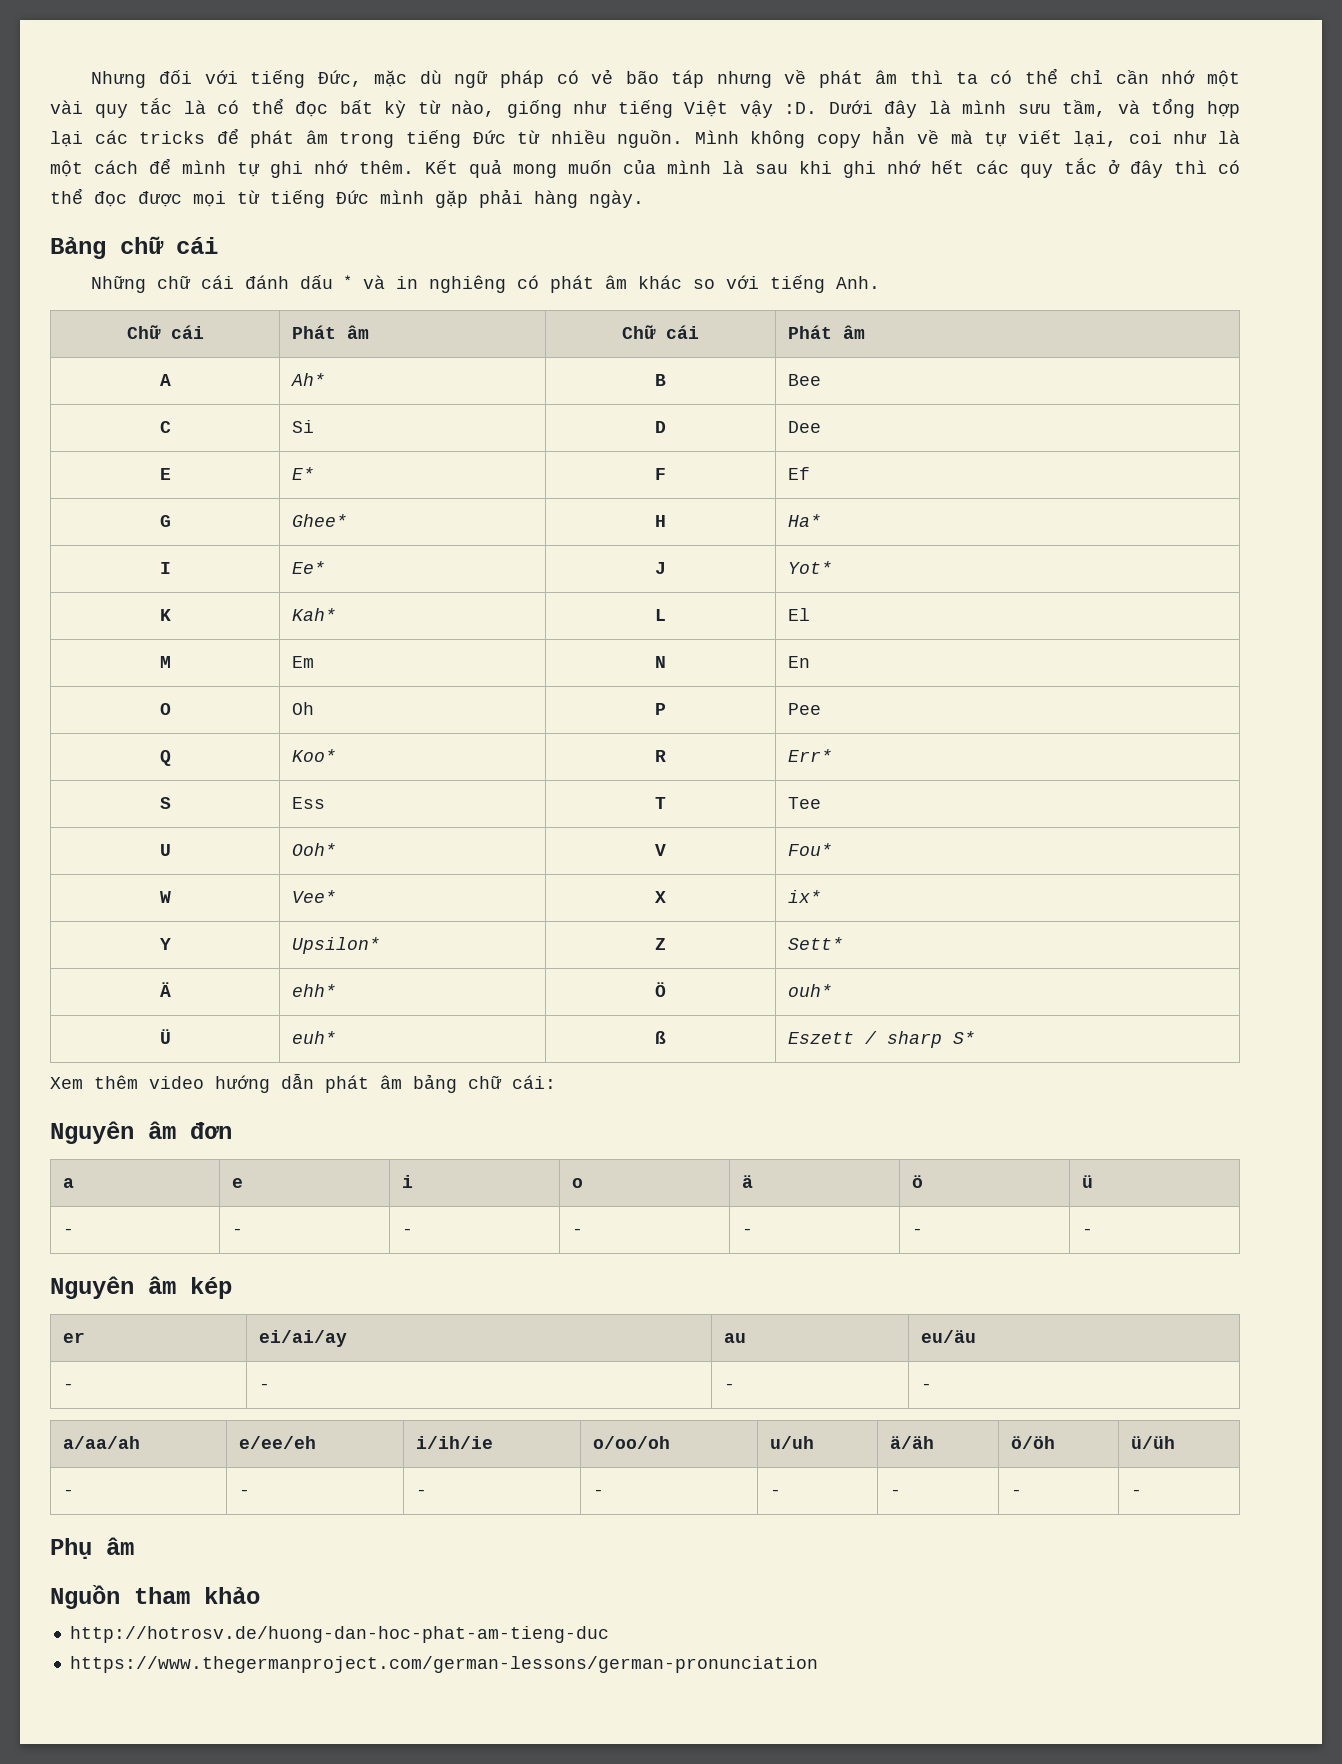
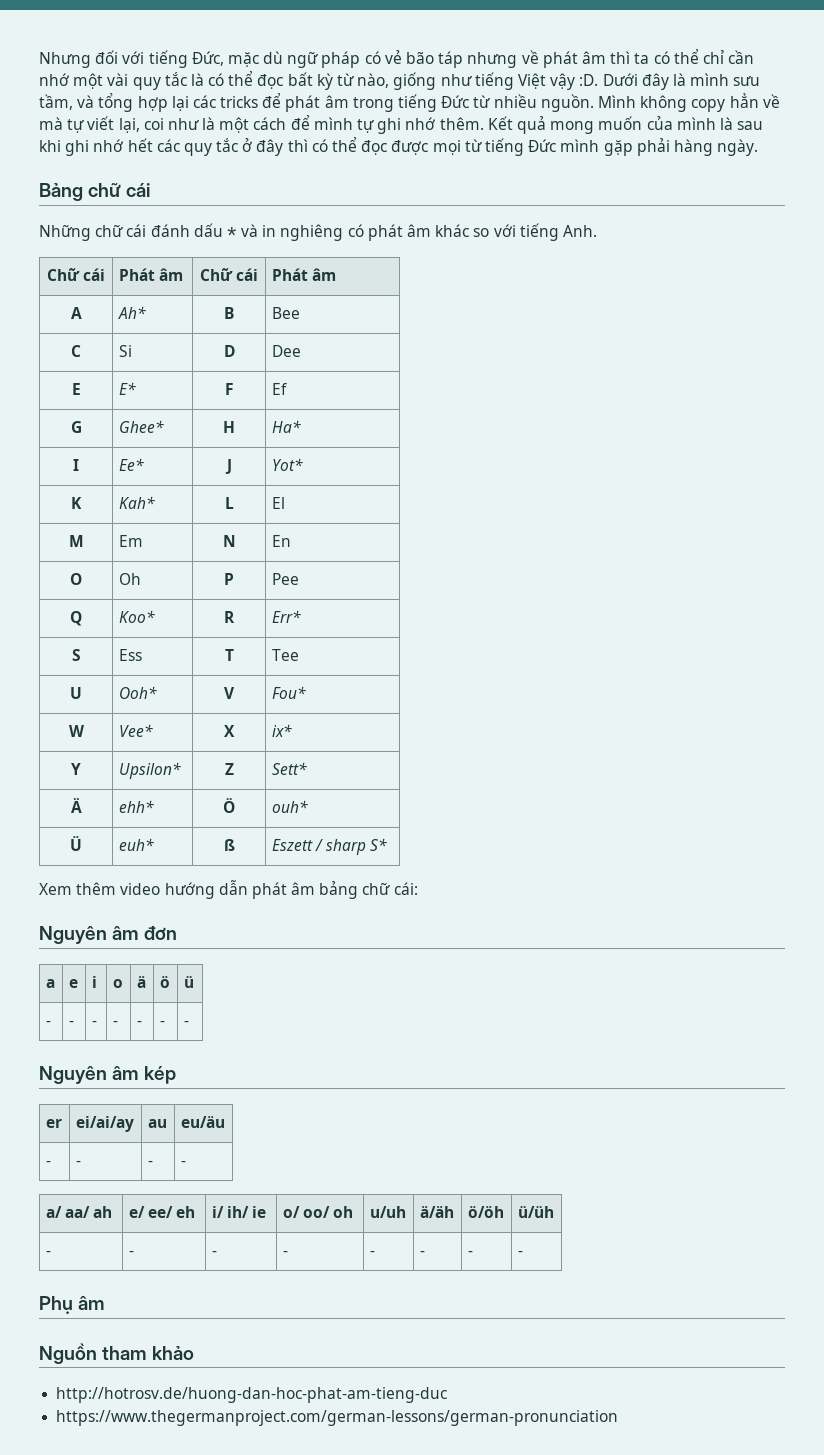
[62,1436,140,1449] [238,1436,316,1449] [415,1436,493,1449] [592,1436,670,1449] a/aa/ah | e/ee/eh | i/ih/ie | o/oo/oh -> [45,1206,112,1218] [128,1206,195,1218] [211,1206,266,1218] [282,1206,353,1218] a/ aa/ ah | e/ ee/ eh | i/ ih/ ie | o/ oo/ oh

